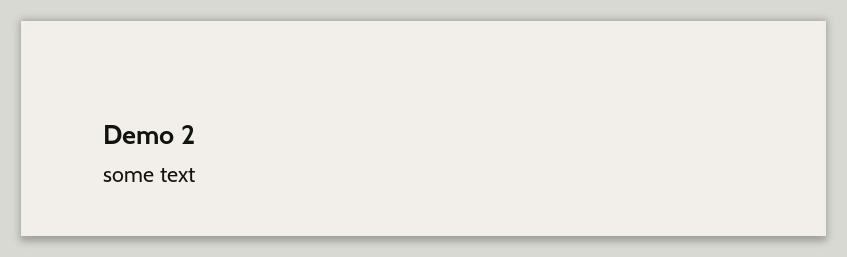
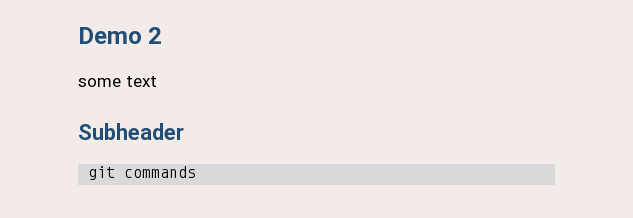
(195, 175) none -> [78,123,184,140] [88,166,197,180] // Subheader // git commands

